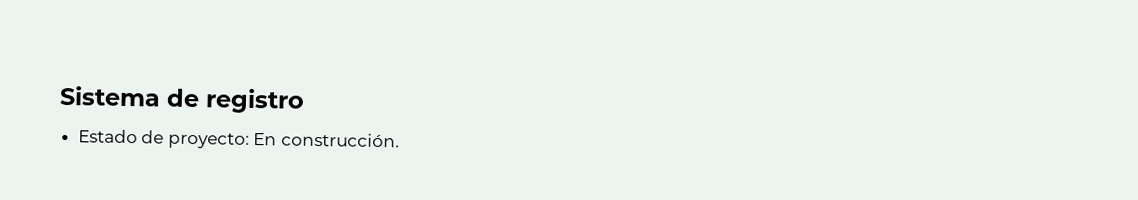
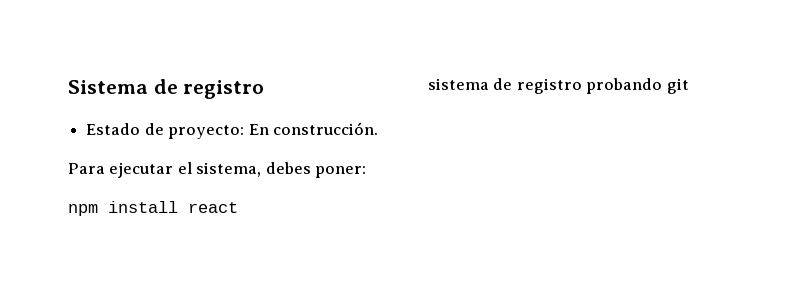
(401, 140) none -> [68,162,367,178] [68,201,238,216] [428,78,689,94] // Para ejecutar el sistema, debes poner: // npm install react // sistema de registro probando git

